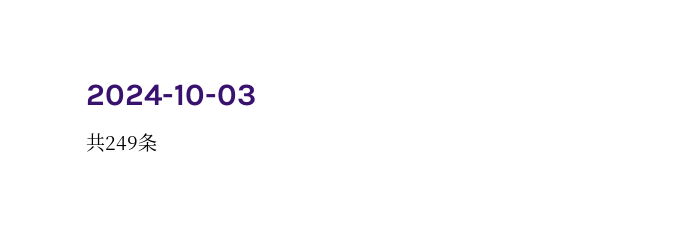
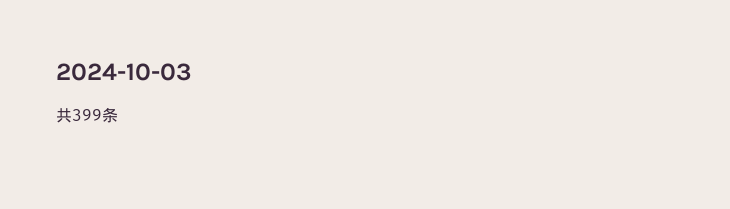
[105,136,138,151] 249 -> [72,109,102,121] 399

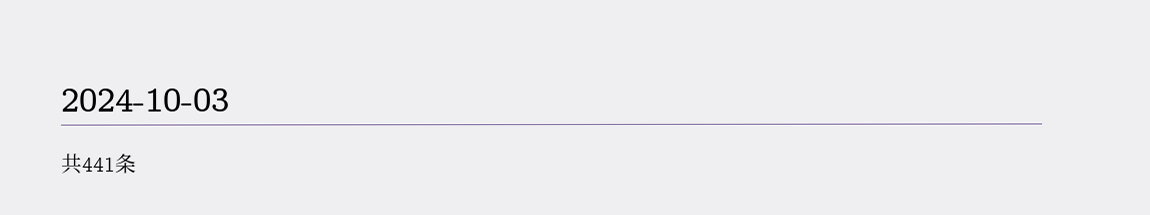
[72,109,102,121] 399 -> [82,157,116,172] 441

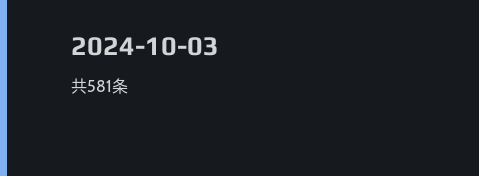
[82,157,116,172] 441 -> [87,80,112,92] 581

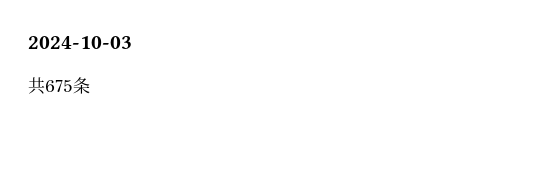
[87,80,112,92] 581 -> [45,80,73,92] 675

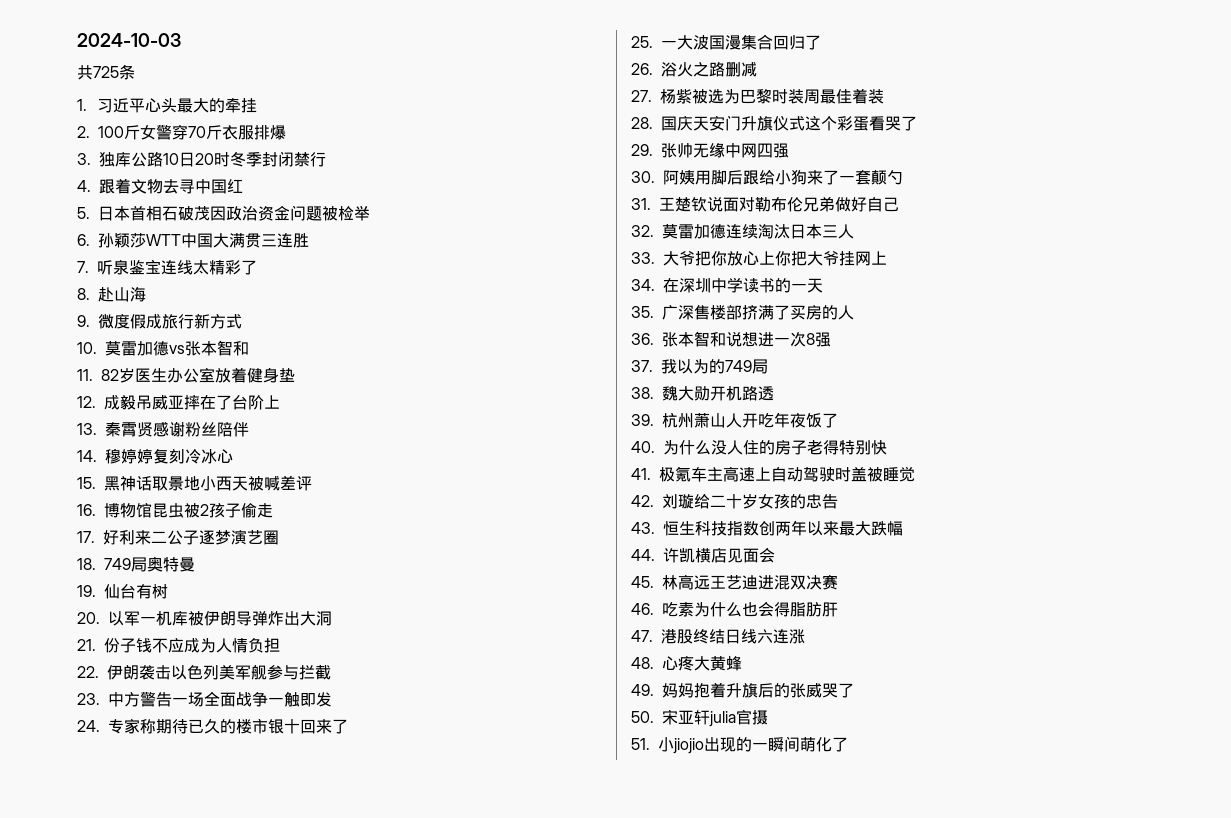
[45,80,73,92] 675 -> [93,66,119,78] 725
(90, 85) none -> [77,98,257,113] [77,124,286,140] [77,151,326,167] [77,178,243,194] [77,205,370,221] [77,233,309,248] [77,259,257,275] [77,287,146,302] [77,313,242,329] [77,340,249,356] [77,367,295,383] [77,394,280,410] [77,421,249,437] [77,448,233,464] [77,475,312,491] [77,503,273,518] [77,530,279,545] [77,556,195,572] [77,584,168,599] [77,611,332,626] [77,638,280,653] [77,664,331,680] [77,691,332,707] [77,718,348,734] [631,34,821,50] [631,62,757,77] [631,88,884,104] [631,115,917,131] [631,143,789,158] [631,169,903,185] [631,196,899,212] [631,224,854,239] [631,251,887,266] [631,277,823,293] [631,304,854,320] [631,331,831,347] [631,359,768,374] [631,385,774,401] [631,412,838,428] [631,440,887,455] [631,466,915,482] [631,493,838,509] [631,520,903,536] [631,547,775,563] [631,574,838,590] [631,601,838,617] [631,629,805,644] [631,655,742,671] [631,682,854,698] [631,709,768,727] [631,736,848,754] // 1.习近平心头最大的牵挂 // 2. 100斤女警穿70斤衣服排爆 // 3.独库公路10日20时冬季封闭禁行 // 4.跟着文物去寻中国红 // 5.日本首相石破茂因政治资金问题被检举 // 6.孙颖莎WTT中国大满贯三连胜 // 7.听泉鉴宝连线太精彩了 // 8.赴山海 // 9.微度假成旅行新方式 // 10.莫雷加德vs张本智和 // 11. 82岁医生办公室放着健身垫 // 12.成毅吊威亚摔在了台阶上 // 13.秦霄贤感谢粉丝陪伴 // 14.穆婷婷复刻冷冰心 // 15.黑神话取景地小西天被喊差评 // 16.博物馆昆虫被2孩子偷走 // 17.好利来二公子逐梦演艺圈 // 18. 749局奥特曼 // 19.仙台有树 // 20.以军一机库被伊朗导弹炸出大洞 // 21.份子钱不应成为人情负担 // 22.伊朗袭击以色列美军舰参与拦截 // 23.中方警告一场全面战争一触即发 // 24.专家称期待已久的楼市银十回来了 // 25.一大波国漫集合回归了 // 26.浴火之路删减 // 27.杨紫被选为巴黎时装周最佳着装 // 28.国庆天安门升旗仪式这个彩蛋看哭了 // 29.张帅无缘中网四强 // 30.阿姨用脚后跟给小狗来了一套颠勺 // 31.王楚钦说面对勒布伦兄弟做好自己 // 32.莫雷加德连续淘汰日本三人 // 33.大爷把你放心上你把大爷挂网上 // 34.在深圳中学读书的一天 // 35.广深售楼部挤满了买房的人 // 36.张本智和说想进一次8强 // 37.我以为的749局 // 38.魏大勋开机路透 // 39.杭州萧山人开吃年夜饭了 // 40.为什么没人住的房子老得特别快 // 41.极氪车主高速上自动驾驶时盖被睡觉 // 42.刘璇给二十岁女孩的忠告 // 43.恒生科技指数创两年以来最大跌幅 // 44.许凯横店见面会 // 45.林高远王艺迪进混双决赛 // 46.吃素为什么也会得脂肪肝 // 47.港股终结日线六连涨 // 48.心疼大黄蜂 // 49.妈妈抱着升旗后的张威哭了 // 50.宋亚轩julia官摄 // 51.小jiojio出现的一瞬间萌化了

